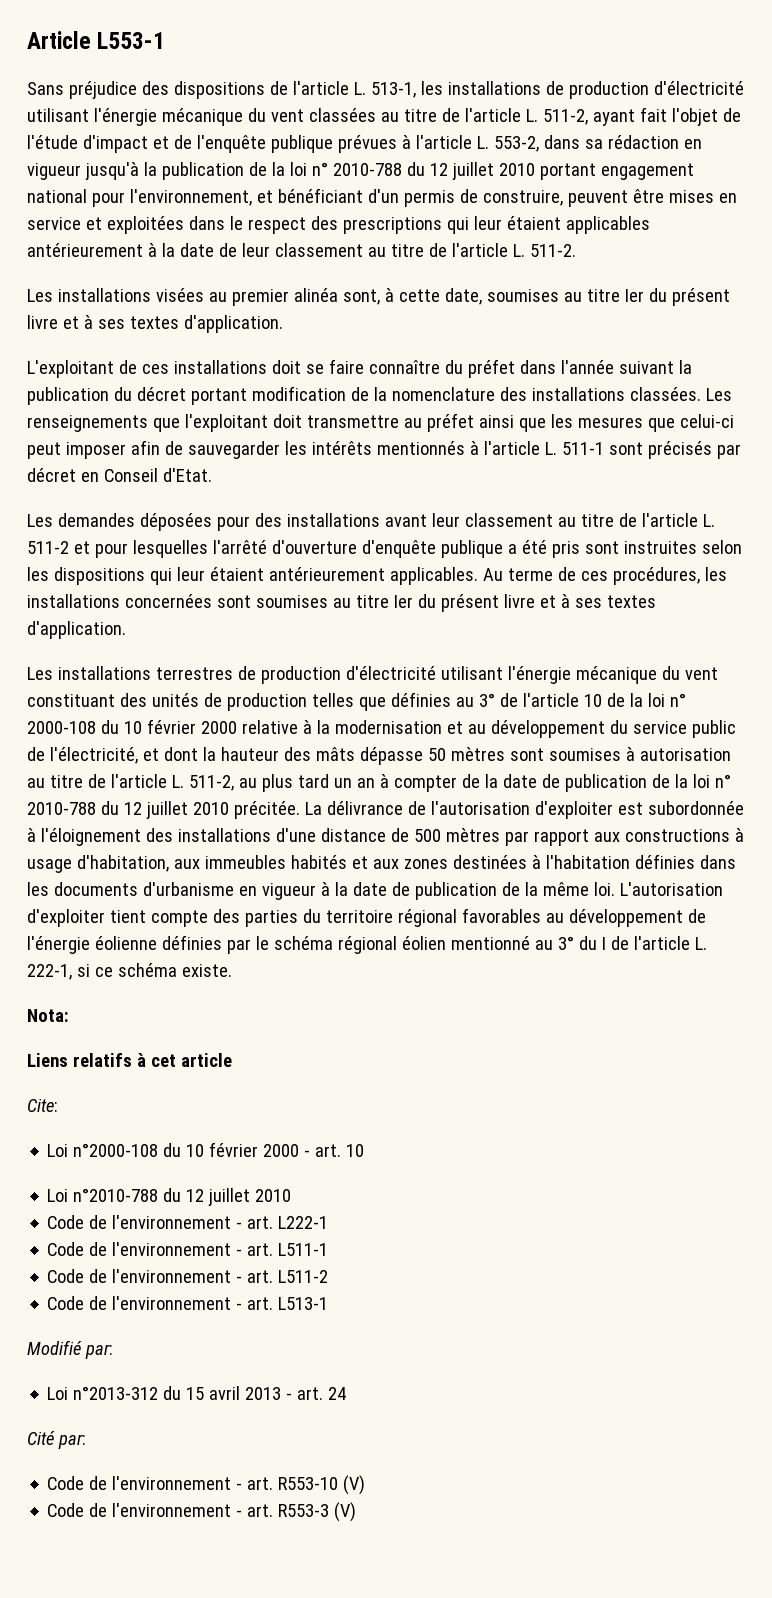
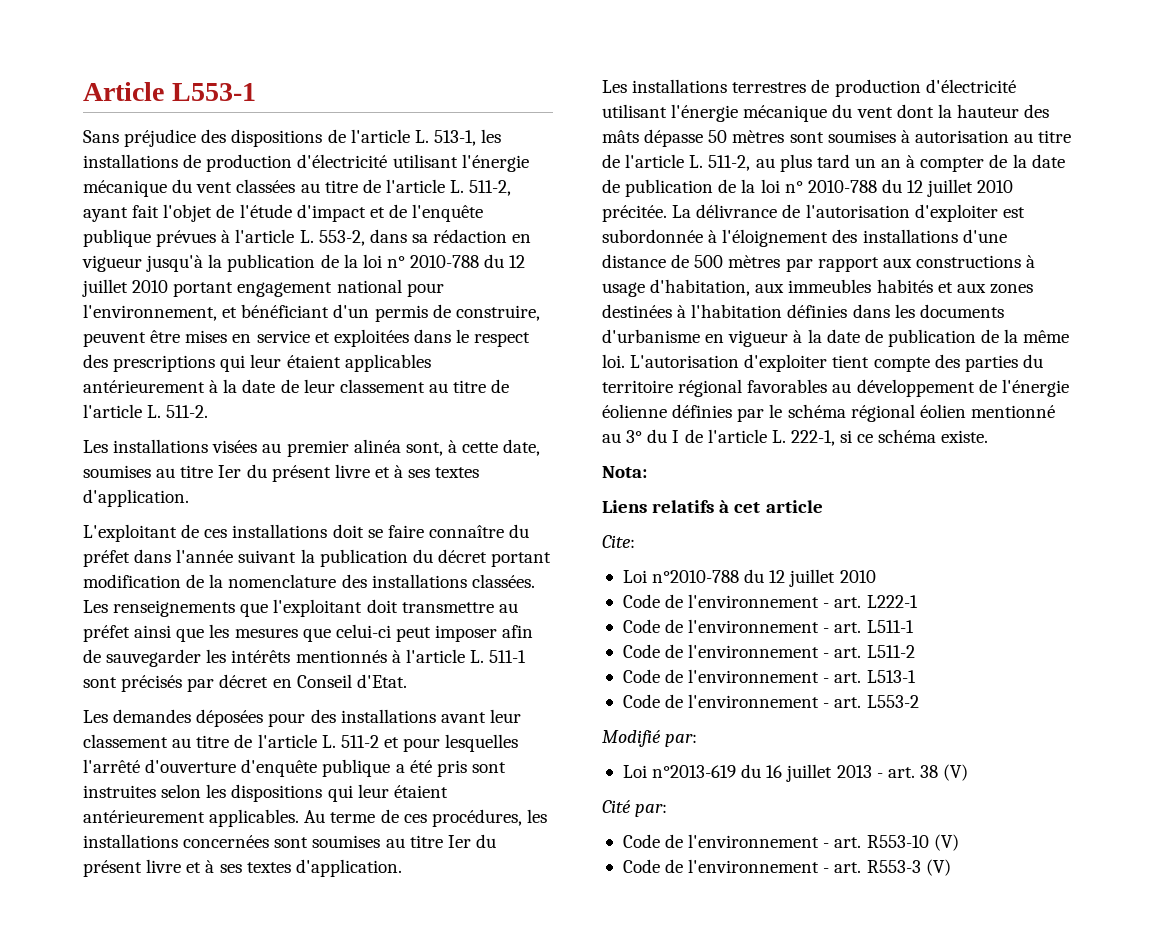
[27,692,686,711] [27,719,736,738] [27,747,159,764] constituant des unités de production telles que définies au 3° de l'article 10 de la loi n° 2000-108 du 10 février 2000 relative à la modernisation et au développement du service public de l'électricité, et -> (893, 112) none
[47,1142,365,1157] // Loi n°2000-108 du 10 février 2000 - art. 10 -> (635, 541) none
(329, 1303) none -> [622,694,919,708] // Code de l'environnement - art. L553-2
[73,1386,241,1400] n°2013-312 du 15 avril -> [652,764,833,782] n°2013-619 du 16 juillet
[328,1387,347,1400] 24 -> [919,764,969,781] 38 (V)

